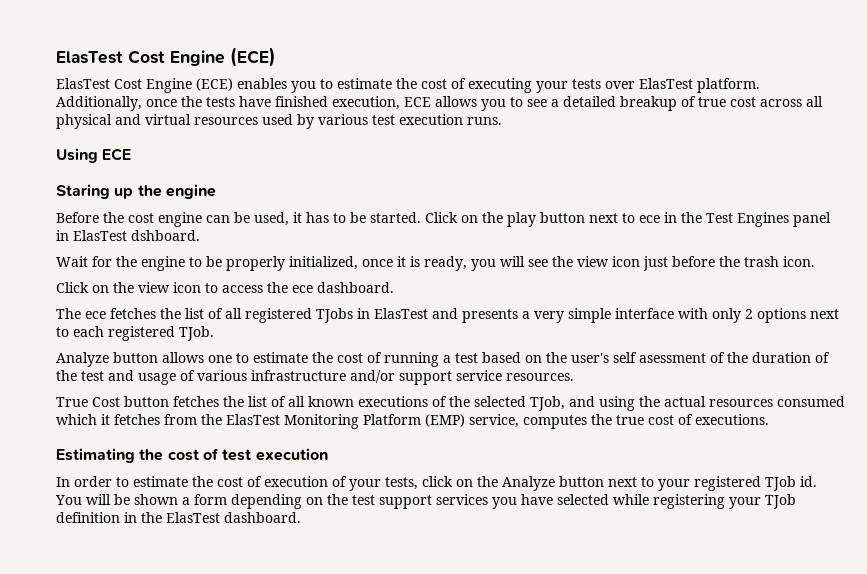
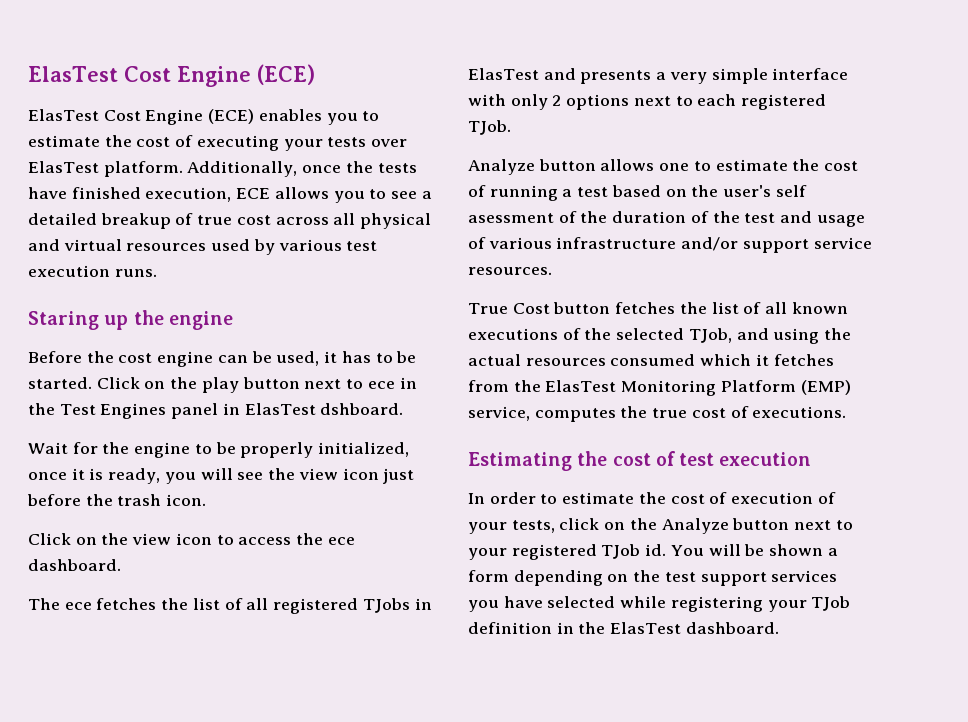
[56,148,132,163] // Using ECE -> (157, 273) none

